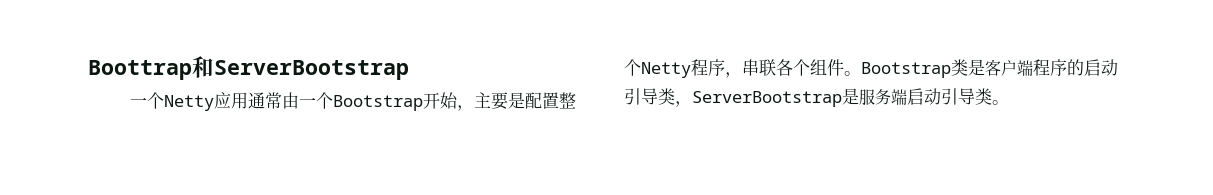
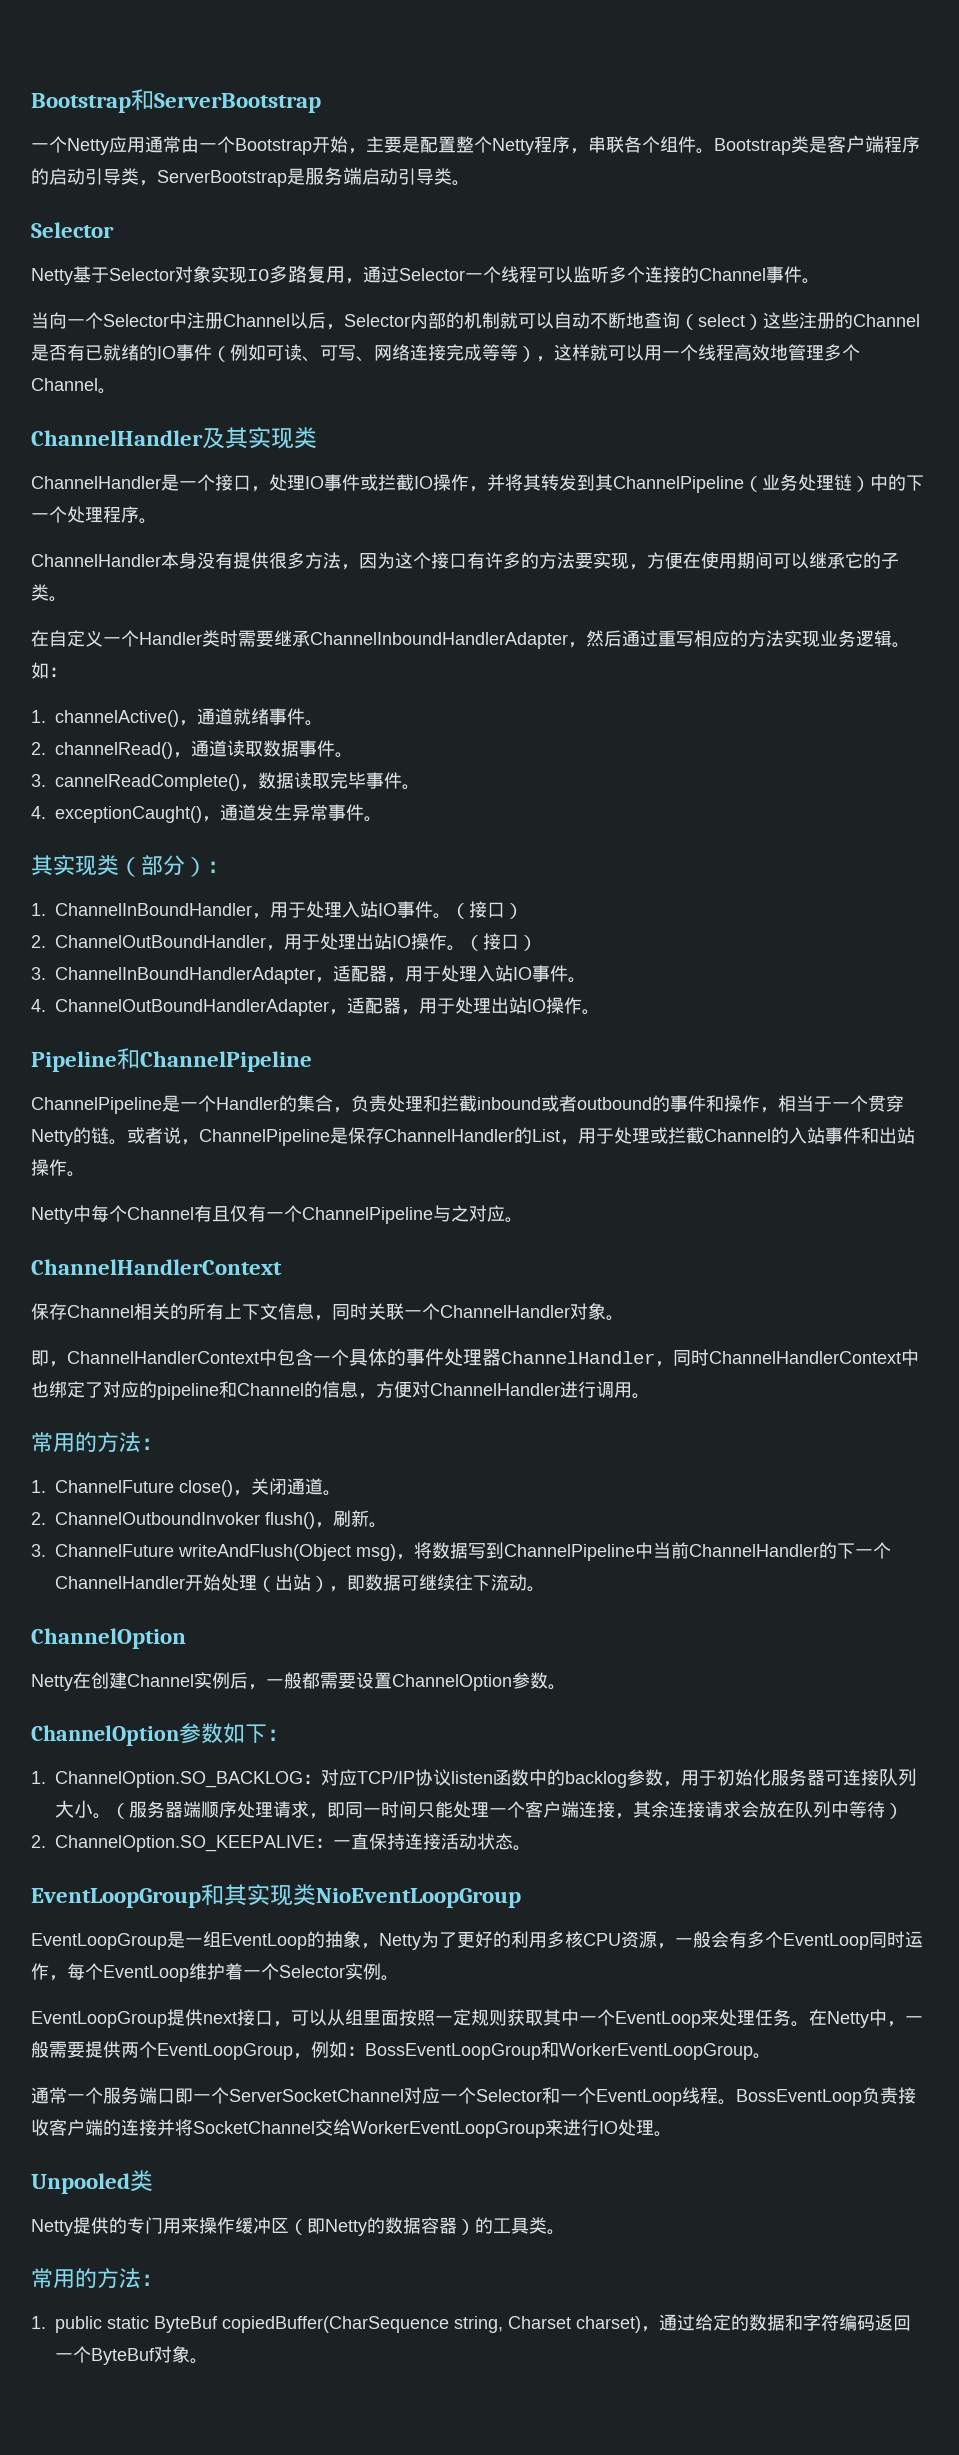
[88,60,192,80] Boottrap -> [31,93,131,113] Bootstrap
(1009, 102) none -> [31,222,114,238] [31,265,820,285] [31,312,920,330] [31,344,860,362] [31,378,116,394] [31,427,317,449] [31,474,924,493] [31,506,157,524] [31,552,899,570] [31,584,67,602] [31,630,910,649] [31,662,67,679] [31,708,323,727] [31,740,353,759] [31,772,420,791] [31,804,382,823] [31,855,229,877] [31,901,523,919] [31,933,537,951] [31,965,586,984] [31,997,600,1016] [31,1048,312,1072] [31,1095,904,1114] [31,1127,915,1146] [31,1159,85,1177] [31,1205,523,1224] [31,1259,282,1275] [31,1303,624,1321] [31,1348,919,1367] [31,1381,650,1400] [31,1432,163,1453] [31,1478,341,1497] [31,1510,387,1529] [31,1542,891,1561] [55,1574,545,1592] [31,1628,186,1649] [31,1672,566,1691] [31,1723,289,1746] [31,1768,917,1788] [55,1800,903,1819] [31,1833,531,1852] [31,1884,521,1908] [31,1931,923,1950] [31,1963,399,1982] [31,2009,923,2028] [31,2041,771,2060] [31,2087,916,2106] [31,2119,672,2138] [31,2170,153,2194] [31,2217,565,2236] [31,2268,163,2289] [31,2314,911,2333] [55,2346,208,2365] // Selector // Netty基于Selector对象实现IO多路复用，通过Selector一个线程可以监听多个连接的Channel事件。 // 当向一个Selector中注册Channel以后，Selector内部的机制就可以自动不断地查询（select）这些注册的Channel是否有已就绪的IO事件（例如可读、可写、网络连接完成等等），这样就可以用一个线程高效地管理多个Channel。 // ChannelHandler及其实现类 // ChannelHandler是一个接口，处理IO事件或拦截IO操作，并将其转发到其ChannelPipeline（业务处理链）中的下一个处理程序。 // ChannelHandler本身没有提供很多方法，因为这个接口有许多的方法要实现，方便在使用期间可以继承它的子类。 // 在自定义一个Handler类时需要继承ChannelInboundHandlerAdapter，然后通过重写相应的方法实现业务逻辑。如： // 1. channelActive()，通道就绪事件。 // 2. channelRead()，通道读取数据事件。 // 3. cannelReadComplete()，数据读取完毕事件。 // 4. exceptionCaught()，通道发生异常事件。 // 其实现类（部分）： // 1. ChannelInBoundHandler，用于处理入站IO事件。（接口） // 2. ChannelOutBoundHandler，用于处理出站IO操作。（接口） // 3. ChannelInBoundHandlerAdapter，适配器，用于处理入站IO事件。 // 4. ChannelOutBoundHandlerAdapter，适配器，用于处理出站IO操作。 // Pipeline和ChannelPipeline // ChannelPipeline是一个Handler的集合，负责处理和拦截inbound或者outbound的事件和操作，相当于一个贯穿Netty的链。或者说，ChannelPipeline是保存ChannelHandler的List，用于处理或拦截Channel的入站事件和出站操作。 // Netty中每个Channel有且仅有一个ChannelPipeline与之对应。 // ChannelHandlerContext // 保存Channel相关的所有上下文信息，同时关联一个ChannelHandler对象。 // 即，ChannelHandlerContext中包含一个具体的事件处理器ChannelHandler，同时ChannelHandlerContext中也绑定了对应的pipeline和Channel的信息，方便对ChannelHandler进行调用。 // 常用的方法： // 1. ChannelFuture close()，关闭通道。 // 2. ChannelOutboundInvoker flush()，刷新。 // 3. ChannelFuture writeAndFlush(Object msg)，将数据写到ChannelPipeline中当前ChannelHandler的下一个ChannelHandler开始处理（出站），即数据可继续往下流动。 // ChannelOption // Netty在创建Channel实例后，一般都需要设置ChannelOption参数。 // ChannelOption参数如下： // 1. ChannelOption.SO_BACKLOG：对应TCP/IP协议listen函数中的backlog参数，用于初始化服务器可连接队列大小。（服务器端顺序处理请求，即同一时间只能处理一个客户端连接，其余连接请求会放在队列中等待） // 2. ChannelOption.SO_KEEPALIVE：一直保持连接活动状态。 // EventLoopGroup和其实现类NioEventLoopGroup // EventLoopGroup是一组EventLoop的抽象，Netty为了更好的利用多核CPU资源，一般会有多个EventLoop同时运作，每个EventLoop维护着一个Selector实例。 // EventLoopGroup提供next接口，可以从组里面按照一定规则获取其中一个EventLoop来处理任务。在Netty中，一般需要提供两个EventLoopGroup，例如：BossEventLoopGroup和WorkerEventLoopGroup。 // 通常一个服务端口即一个ServerSocketChannel对应一个Selector和一个EventLoop线程。BossEventLoop负责接收客户端的连接并将SocketChannel交给WorkerEventLoopGroup来进行IO处理。 // Unpooled类 // Netty提供的专门用来操作缓冲区（即Netty的数据容器）的工具类。 // 常用的方法： // 1. public static ByteBuf copiedBuffer(CharSequence string, Charset charset)，通过给定的数据和字符编码返回一个ByteBuf对象。

